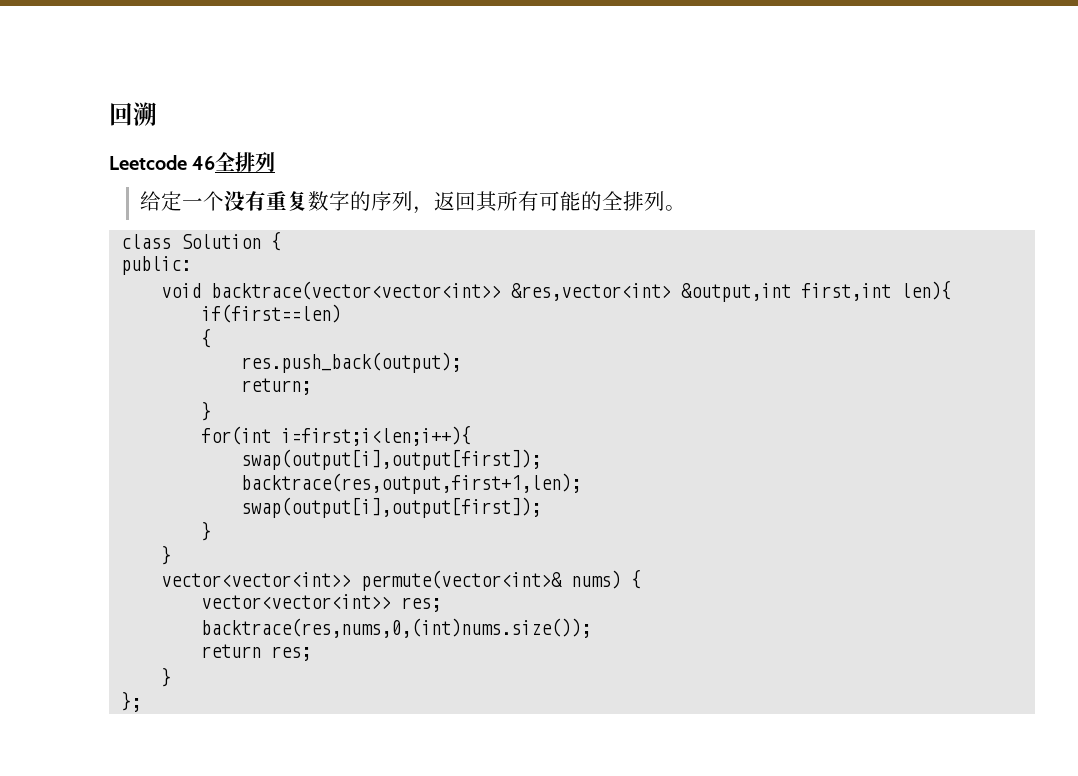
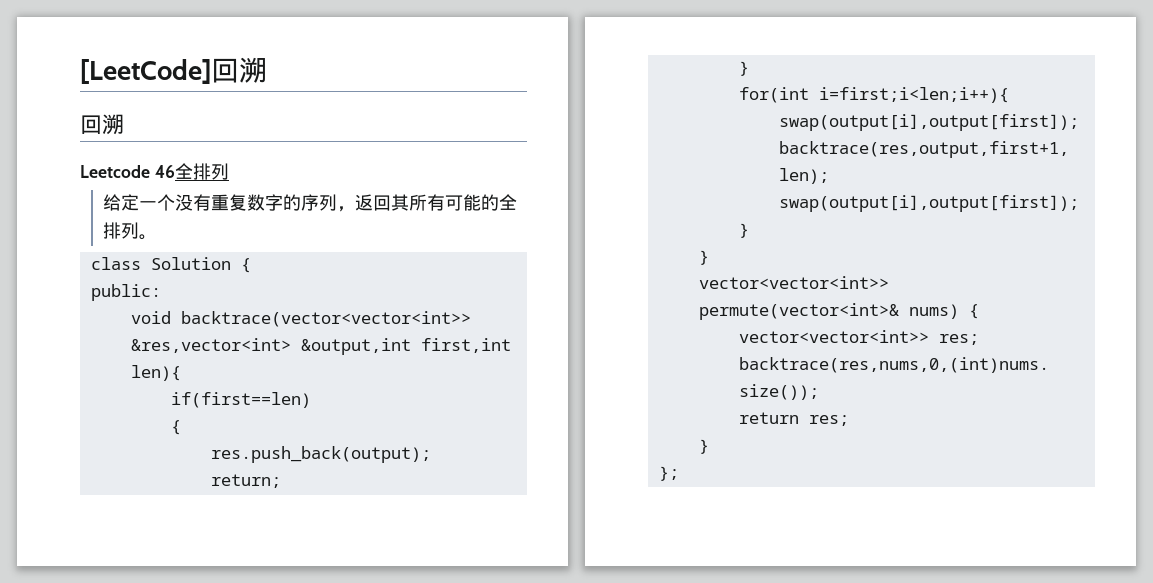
(109, 114) none -> [80,57,267,84] [LeetCode]回溯 //

